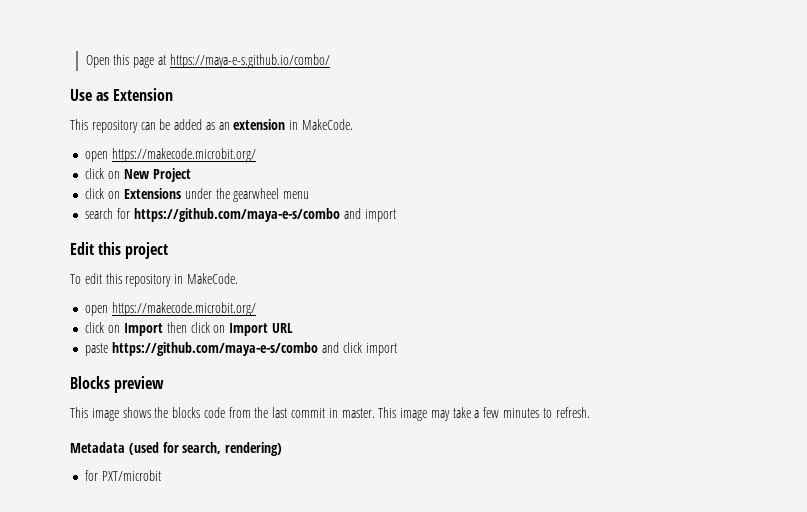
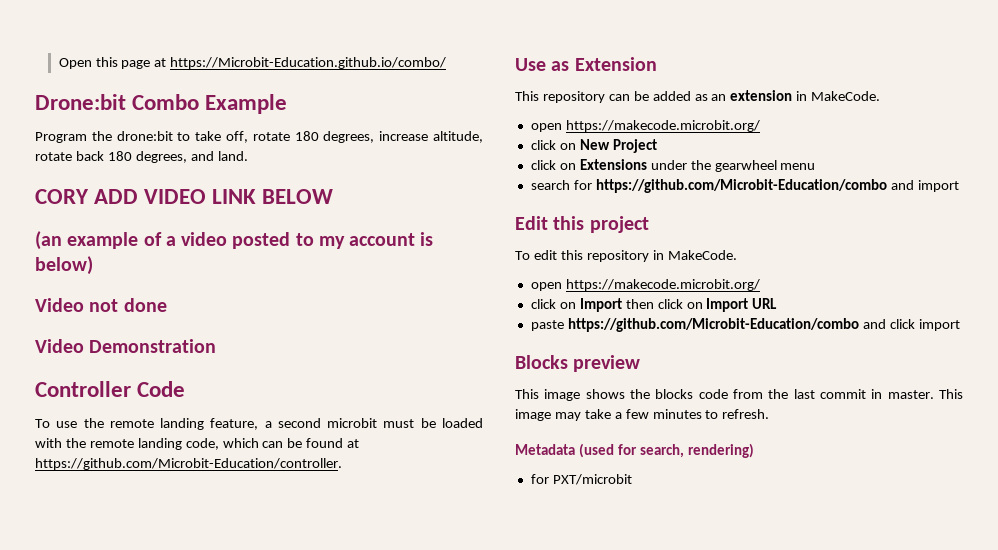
[169,54,330,68] https://maya-e-s.github.io/combo/ -> [170,57,447,69] [35,94,288,114] [35,131,484,143] [35,151,248,163] [35,189,334,204] [35,231,434,250] [35,256,93,275] [35,298,167,312] [35,339,217,353] [35,381,186,397] [35,418,483,430] [35,438,360,450] [35,458,342,470] https://Microbit-Education.github.io/combo/ // Drone:bit Combo Example // Program the drone:bit to take off, rotate 180 degrees, increase altitude, rotate back 180 degrees, and land. // CORY ADD VIDEO LINK BELOW // (an example of a video posted to my account is below) // Video not done // Video Demonstration // Controller Code // To use the remote landing feature, a second microbit must be loaded with the remote landing code, which can be found at https://github.com/Microbit-Education/controller.
[133,208,340,222] https://github.com/maya-e-s/combo -> [595,179,887,193] https://github.com/Microbit-Education/combo
[112,342,319,356] https://github.com/maya-e-s/combo -> [567,318,859,332] https://github.com/Microbit-Education/combo

